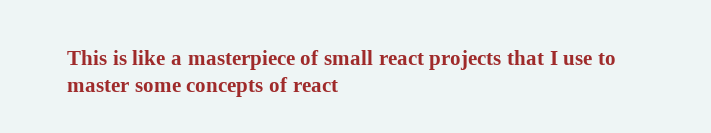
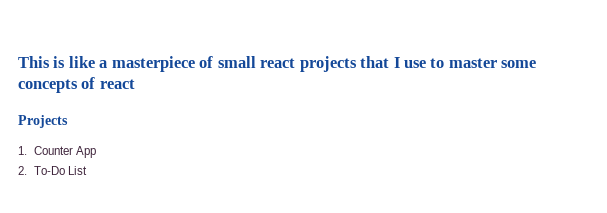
(338, 86) none -> [18,115,68,128] [18,146,97,158] [18,166,88,175] // Projects // 1. Counter App // 2. To-Do List

